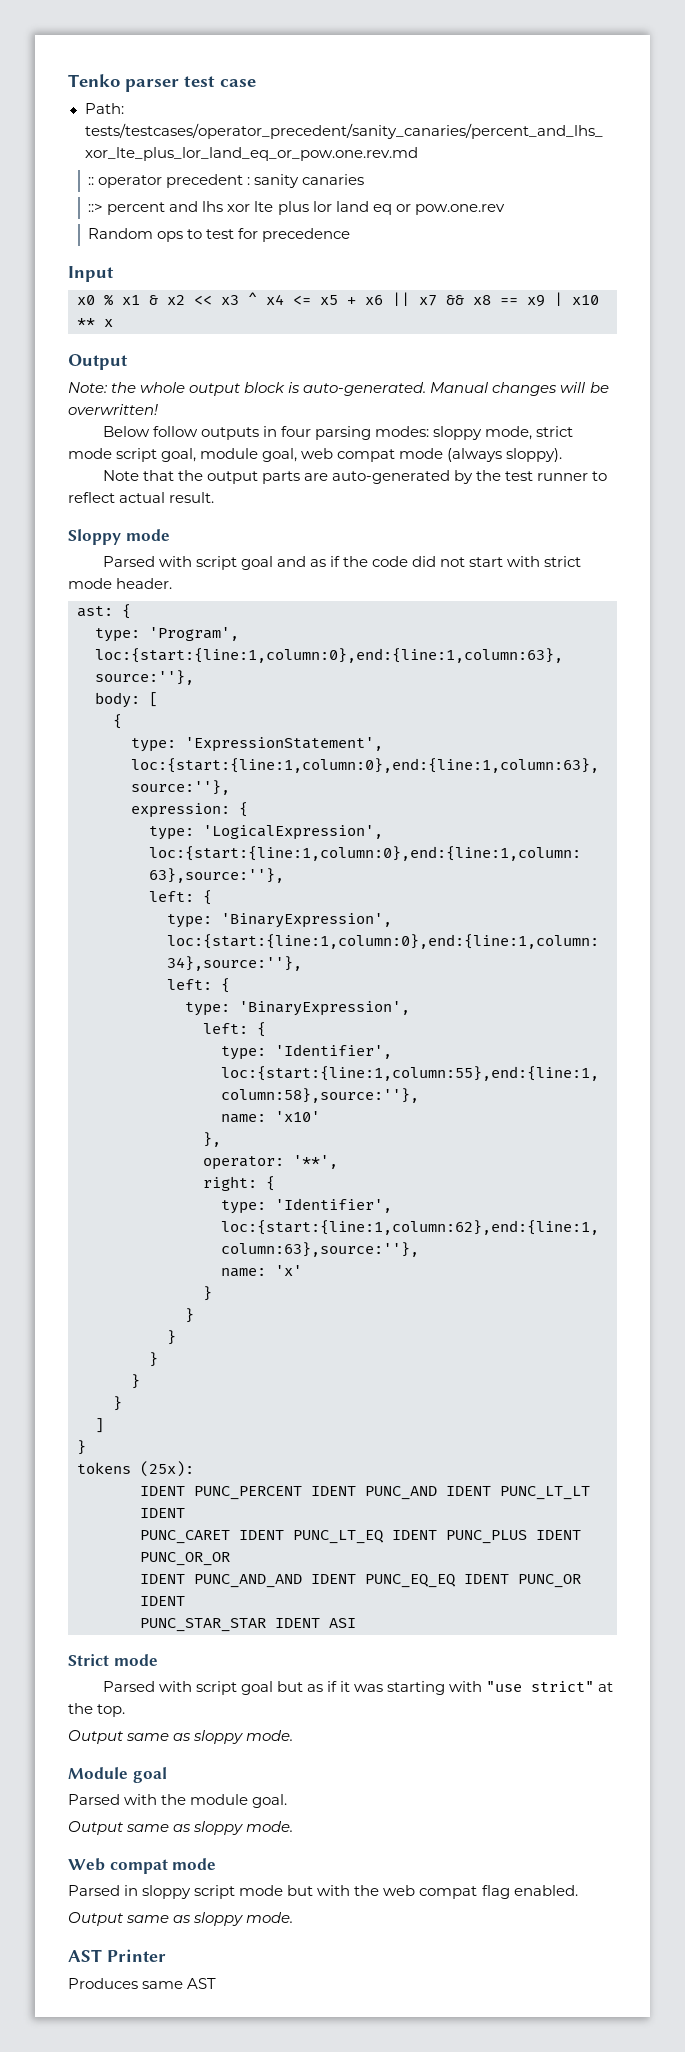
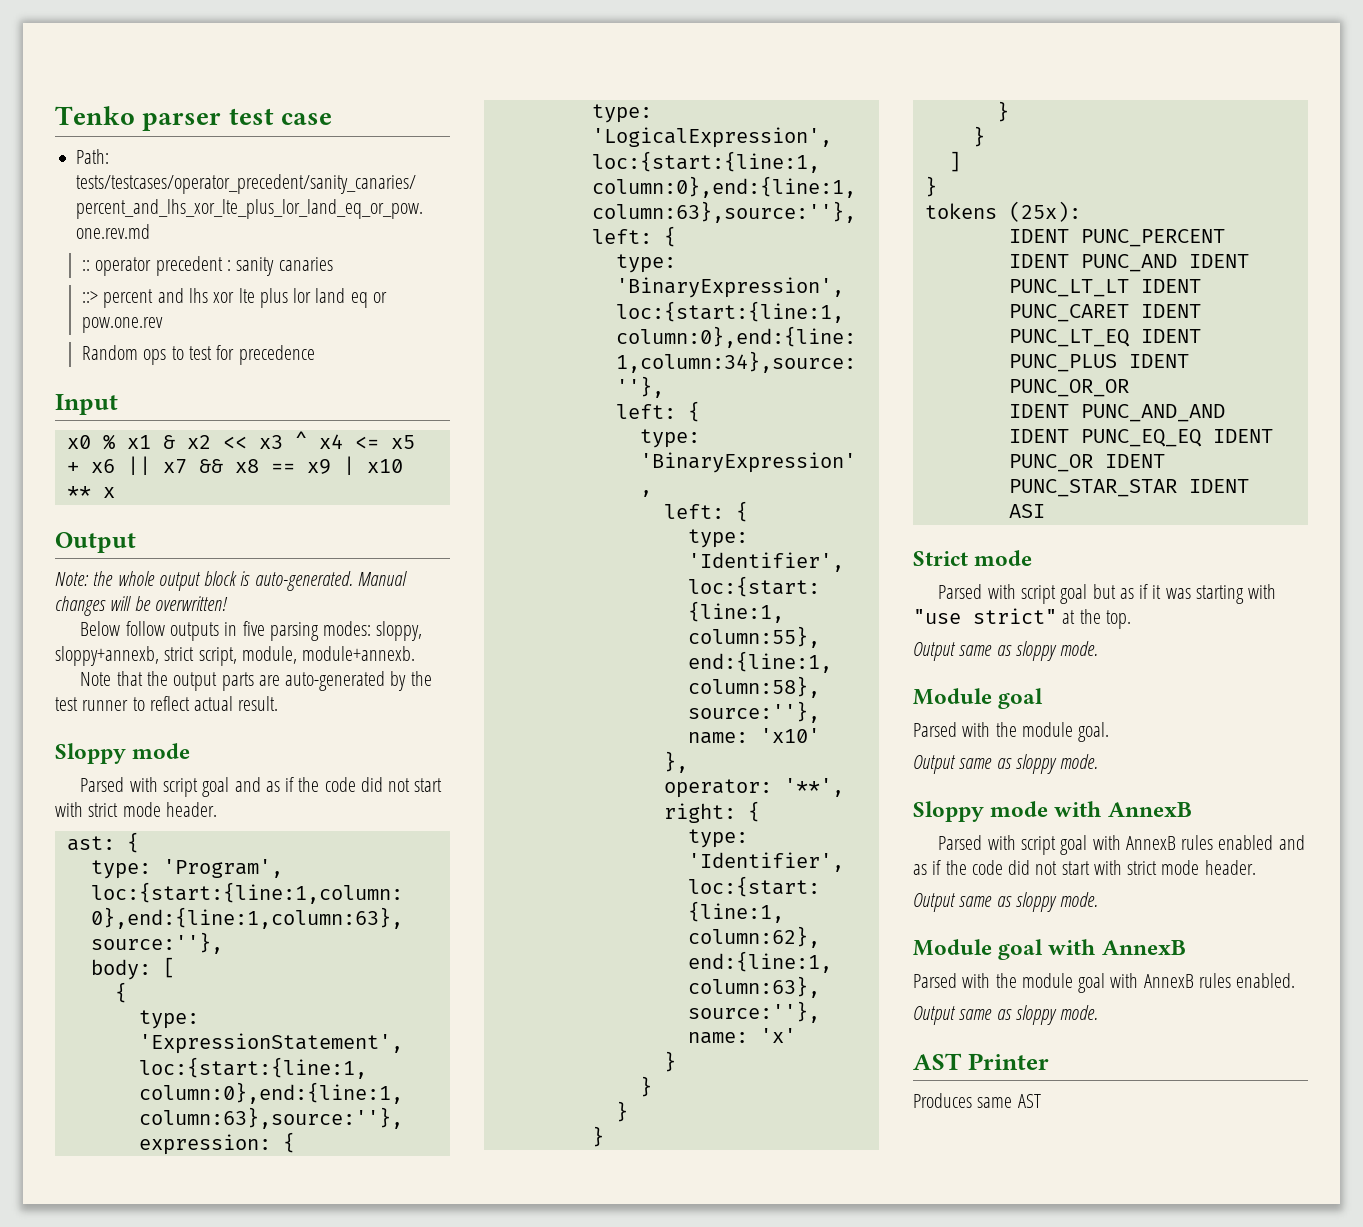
[280,426,311,437] four -> [242,621,265,636] five
[432,426,574,440] [68,448,563,462] sloppy mode, strict mode script goal, module goal, web compat mode (always sloppy). -> [376,621,423,641] [55,646,416,666] sloppy, sloppy+annexb, strict script, module, module+annexb.
[68,1858,217,1874] [68,1885,510,1899] Web compat mode // Parsed in sloppy script mode but with the web compat flag -> [913,801,1192,822] [938,835,1305,855] [913,860,1256,875] [913,892,1099,912] [913,939,1186,960] [913,973,1231,993] Sloppy mode with AnnexB // Parsed with script goal with AnnexB rules enabled and as if the code did not start with strict mode header. // Output same as sloppy mode. // Module goal with AnnexB // Parsed with the module goal with AnnexB rules

